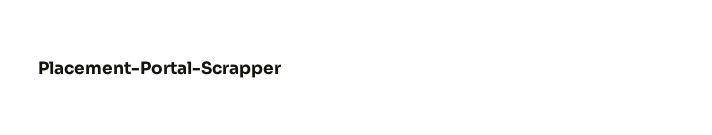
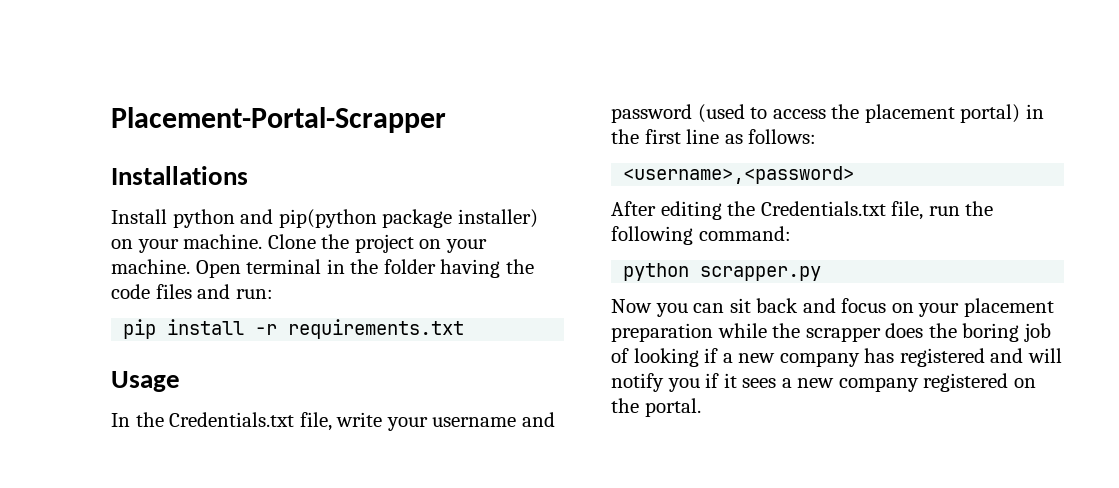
(281, 69) none -> [111,166,248,185] [111,209,538,228] [111,234,487,253] [111,259,534,278] [111,284,273,299] [123,319,465,339] [111,371,180,392] [111,412,555,431] [611,104,1044,123] [611,129,817,144] [623,166,855,184] [611,201,994,220] [611,226,791,245] [623,263,822,281] [611,298,1054,317] [611,323,1051,342] [611,348,1062,367] [611,373,1036,392] [611,398,701,417] // Installations // Install python and pip(python package installer) on your machine. Clone the project on your machine. Open terminal in the folder having the code files and run: // pip install -r requirements.txt // Usage // In the Credentials.txt file, write your username and password (used to access the placement portal) in the first line as follows: // <username>,<password> // After editing the Credentials.txt file, run the following command: // python scrapper.py // Now you can sit back and focus on your placement preparation while the scrapper does the boring job of looking if a new company has registered and will notify you if it sees a new company registered on the portal.

